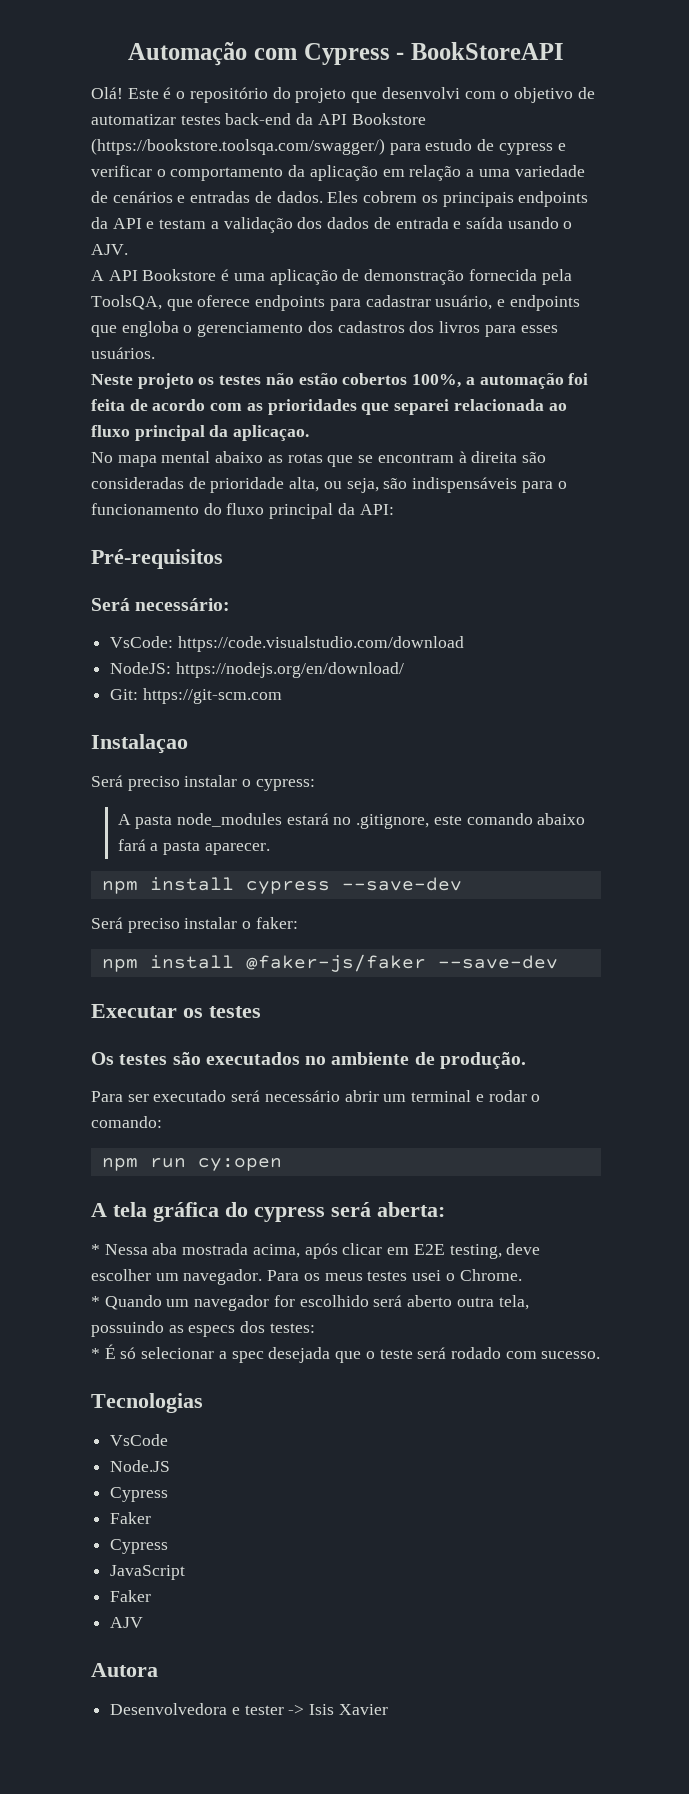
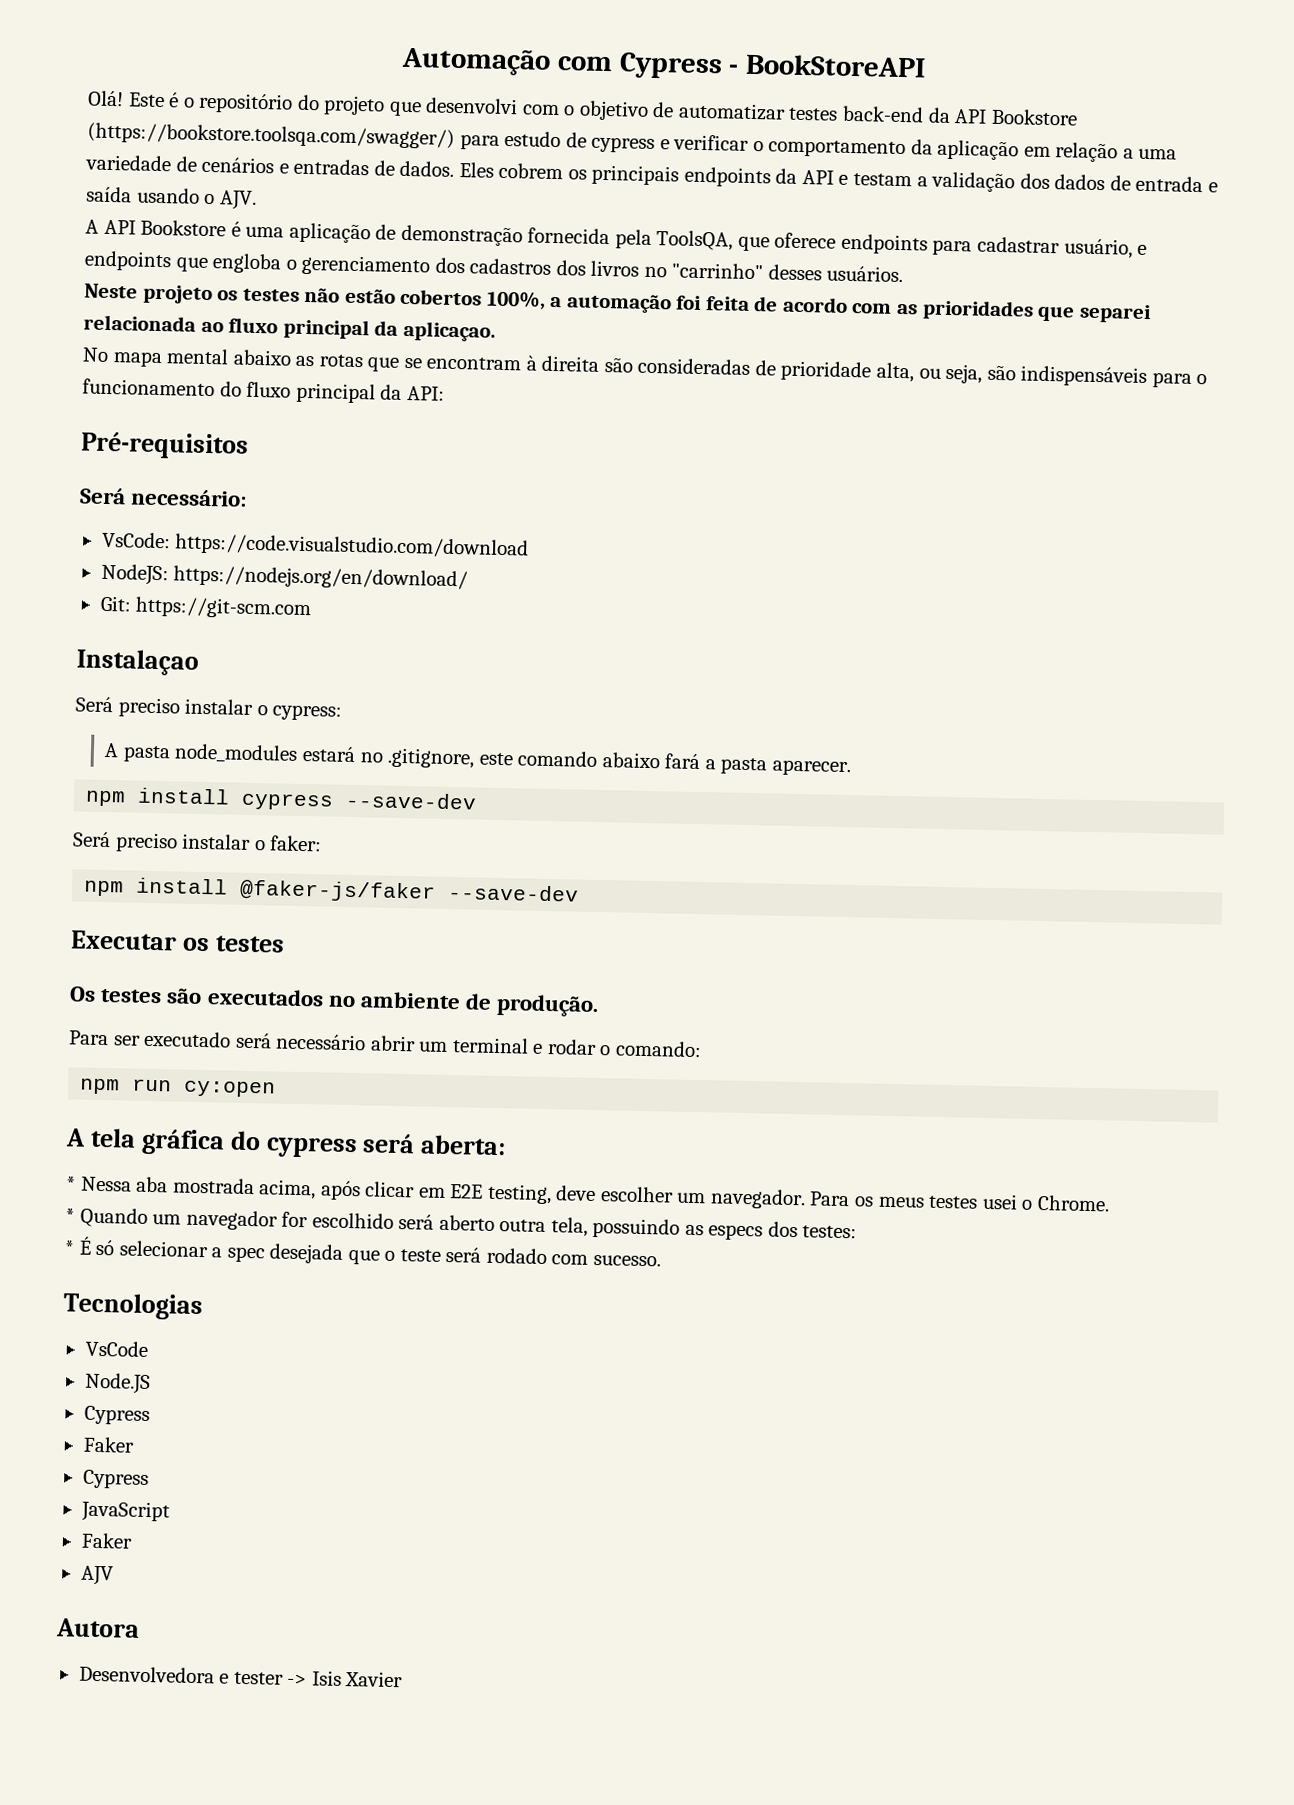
[484,325,558,337] para esses -> [643,262,822,281] no "carrinho" desses

